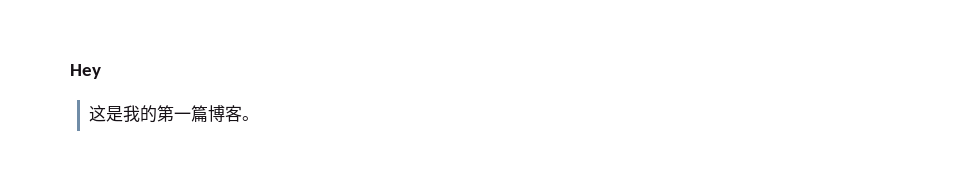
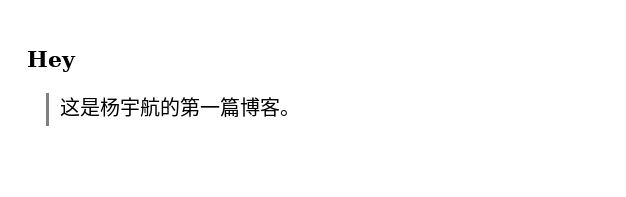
[123,105,141,122] 我 -> [100,97,161,117] 杨宇航

